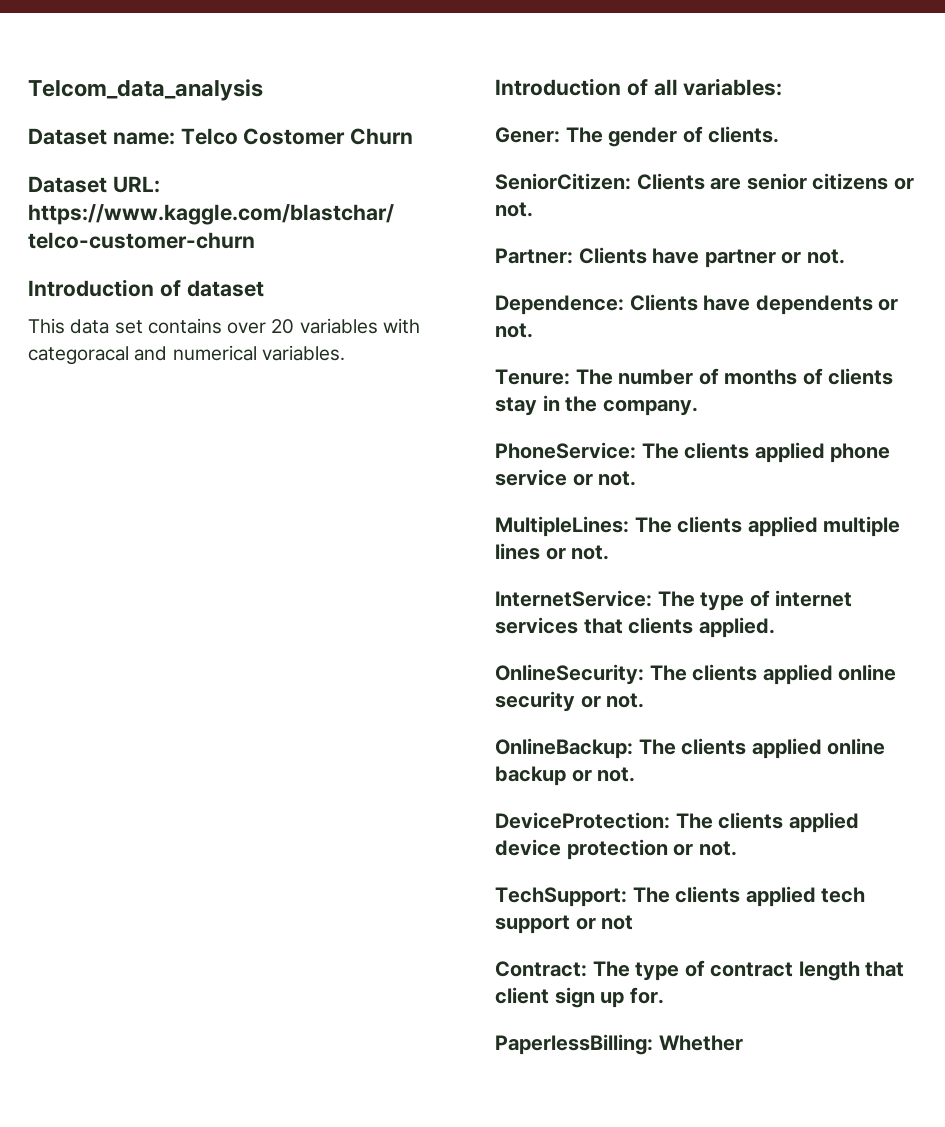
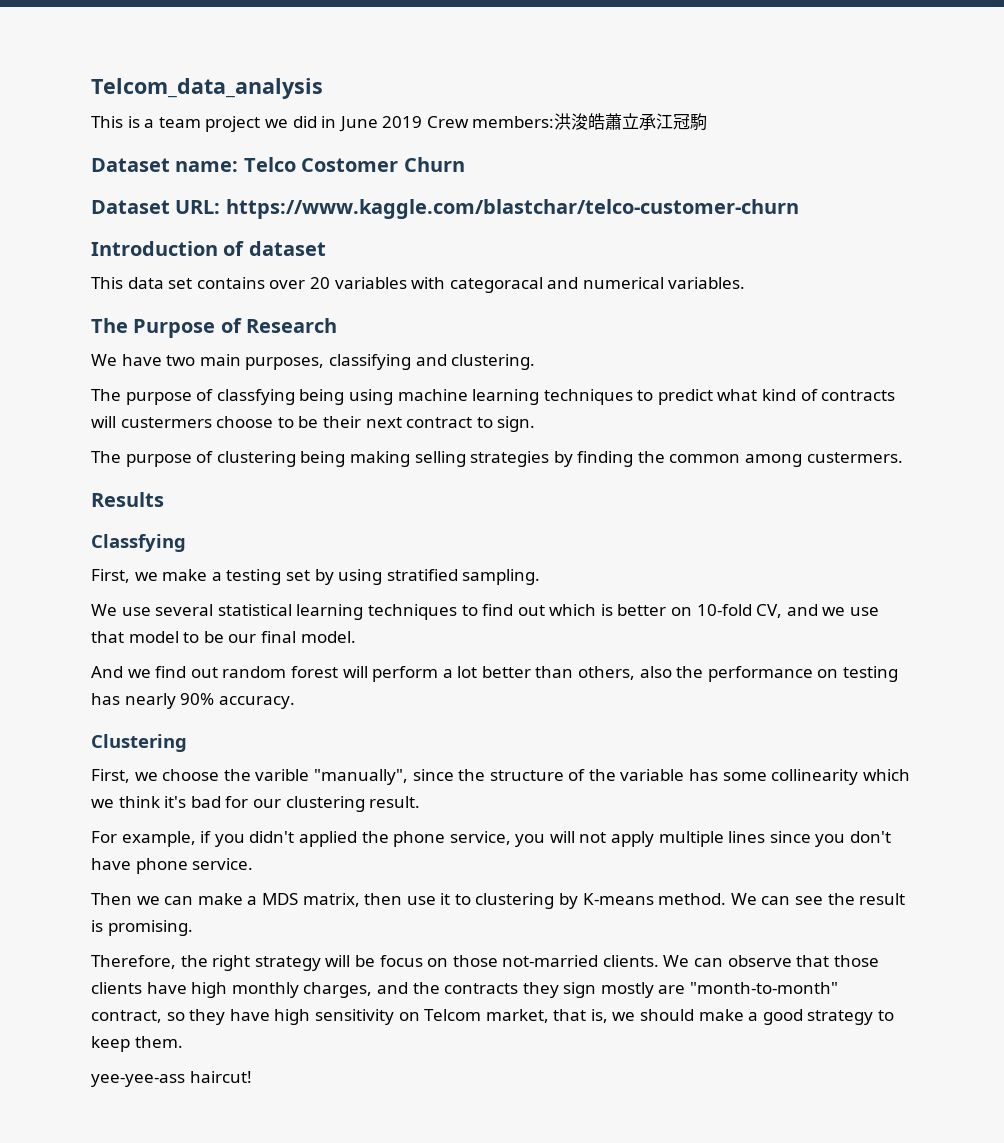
(263, 90) none -> [91,113,708,132] // This is a team project we did in June 2019 Crew members:洪浚皓蕭立承江冠駒
[495,78,783,96] [495,126,780,147] [495,173,914,190] [495,202,533,217] [495,247,845,268] [495,294,899,315] [495,323,533,338] [495,368,894,385] [495,395,698,416] [495,442,891,463] [495,469,637,486] [495,516,901,537] [495,543,610,560] [495,590,853,611] [495,617,775,638] [495,664,897,685] [495,691,645,712] [495,738,886,759] [495,766,636,786] [495,812,859,833] [495,839,737,860] [495,886,866,907] [495,915,634,934] [495,960,905,981] [495,987,664,1008] [495,1034,743,1055] Introduction of all variables: // Gener: The gender of clients. // SeniorCitizen: Clients are senior citizens or not. // Partner: Clients have partner or not. // Dependence: Clients have dependents or not. // Tenure: The number of months of clients stay in the company. // PhoneService: The clients applied phone service or not. // MultipleLines: The clients applied multiple lines or not. // InternetService: The type of internet services that clients applied. // OnlineSecurity: The clients applied online security or not. // OnlineBackup: The clients applied online backup or not. // DeviceProtection: The clients applied device protection or not. // TechSupport: The clients applied tech support or not // Contract: The type of contract length that client sign up for. // PaperlessBilling: Whether -> [91,318,338,338] [91,354,536,370] [91,389,896,405] [91,416,536,432] [91,451,903,467] [91,492,164,507] [91,534,186,552] [91,569,541,585] [91,604,880,620] [91,631,356,643] [91,666,899,682] [91,693,295,709] [91,734,187,752] [91,769,910,785] [91,796,421,812] [91,831,892,847] [91,858,254,874] [91,893,906,909] [91,920,193,936] [91,955,879,971] [91,982,839,998] [91,1009,895,1025] [91,1036,183,1052] [91,1071,252,1087] The Purpose of Research // We have two main purposes, classifying and clustering. // The purpose of classfying being using machine learning techniques to predict what kind of contracts will custermers choose to be their next contract to sign. // The purpose of clustering being making selling strategies by finding the common among custermers. // Results // Classfying // First, we make a testing set by using stratified sampling. // We use several statistical learning techniques to find out which is better on 10-fold CV, and we use that model to be our final model. // And we find out random forest will perform a lot better than others, also the performance on testing has nearly 90% accuracy. // Clustering // First, we choose the varible "manually", since the structure of the variable has some collinearity which we think it's bad for our clustering result. // For example, if you didn't applied the phone service, you will not apply multiple lines since you don't have phone service. // Then we can make a MDS matrix, then use it to clustering by K-means method. We can see the result is promising. // Therefore, the right strategy will be focus on those not-married clients. We can observe that those clients have high monthly charges, and the contracts they sign mostly are "month-to-month" contract, so they have high sensitivity on Telcom market, that is, we should make a good strategy to keep them. // yee-yee-ass haircut!

